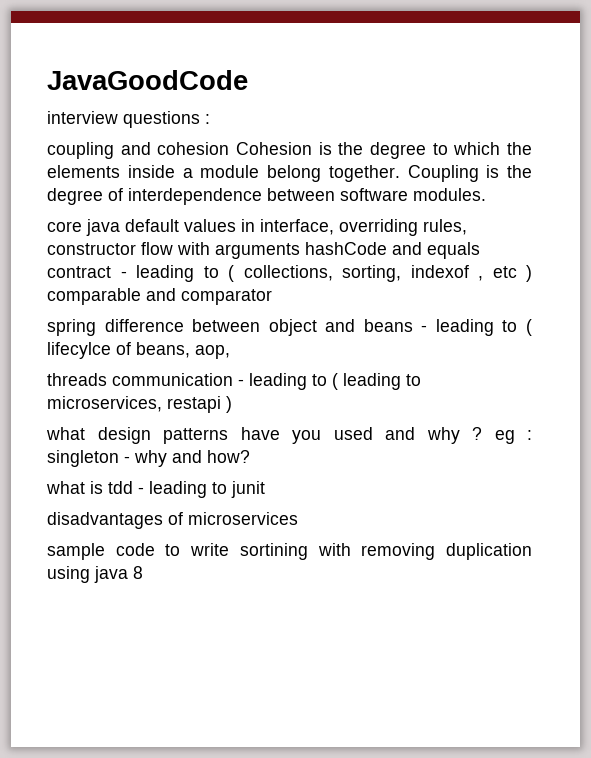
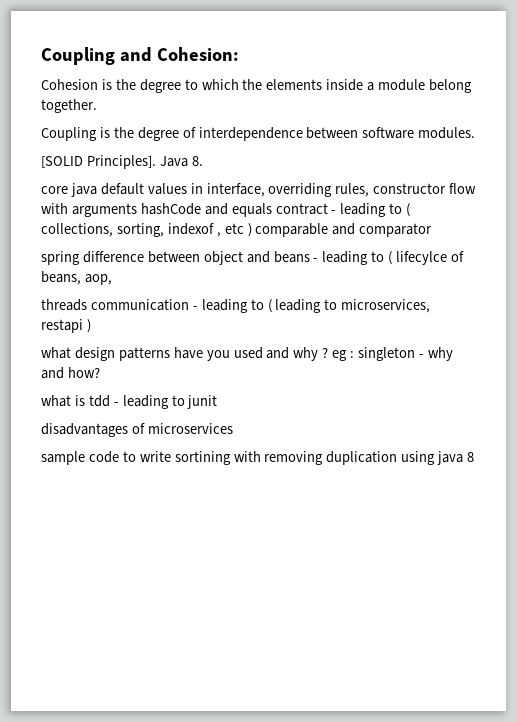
[47,70,248,90] [47,111,210,128] [47,142,230,159] JavaGoodCode // interview questions : // coupling and cohesion -> [41,47,239,65] Coupling and Cohesion: //
(400, 173) none -> (97, 106) //
(486, 194) none -> [41,155,203,169] // [SOLID Principles]. Java 8.

